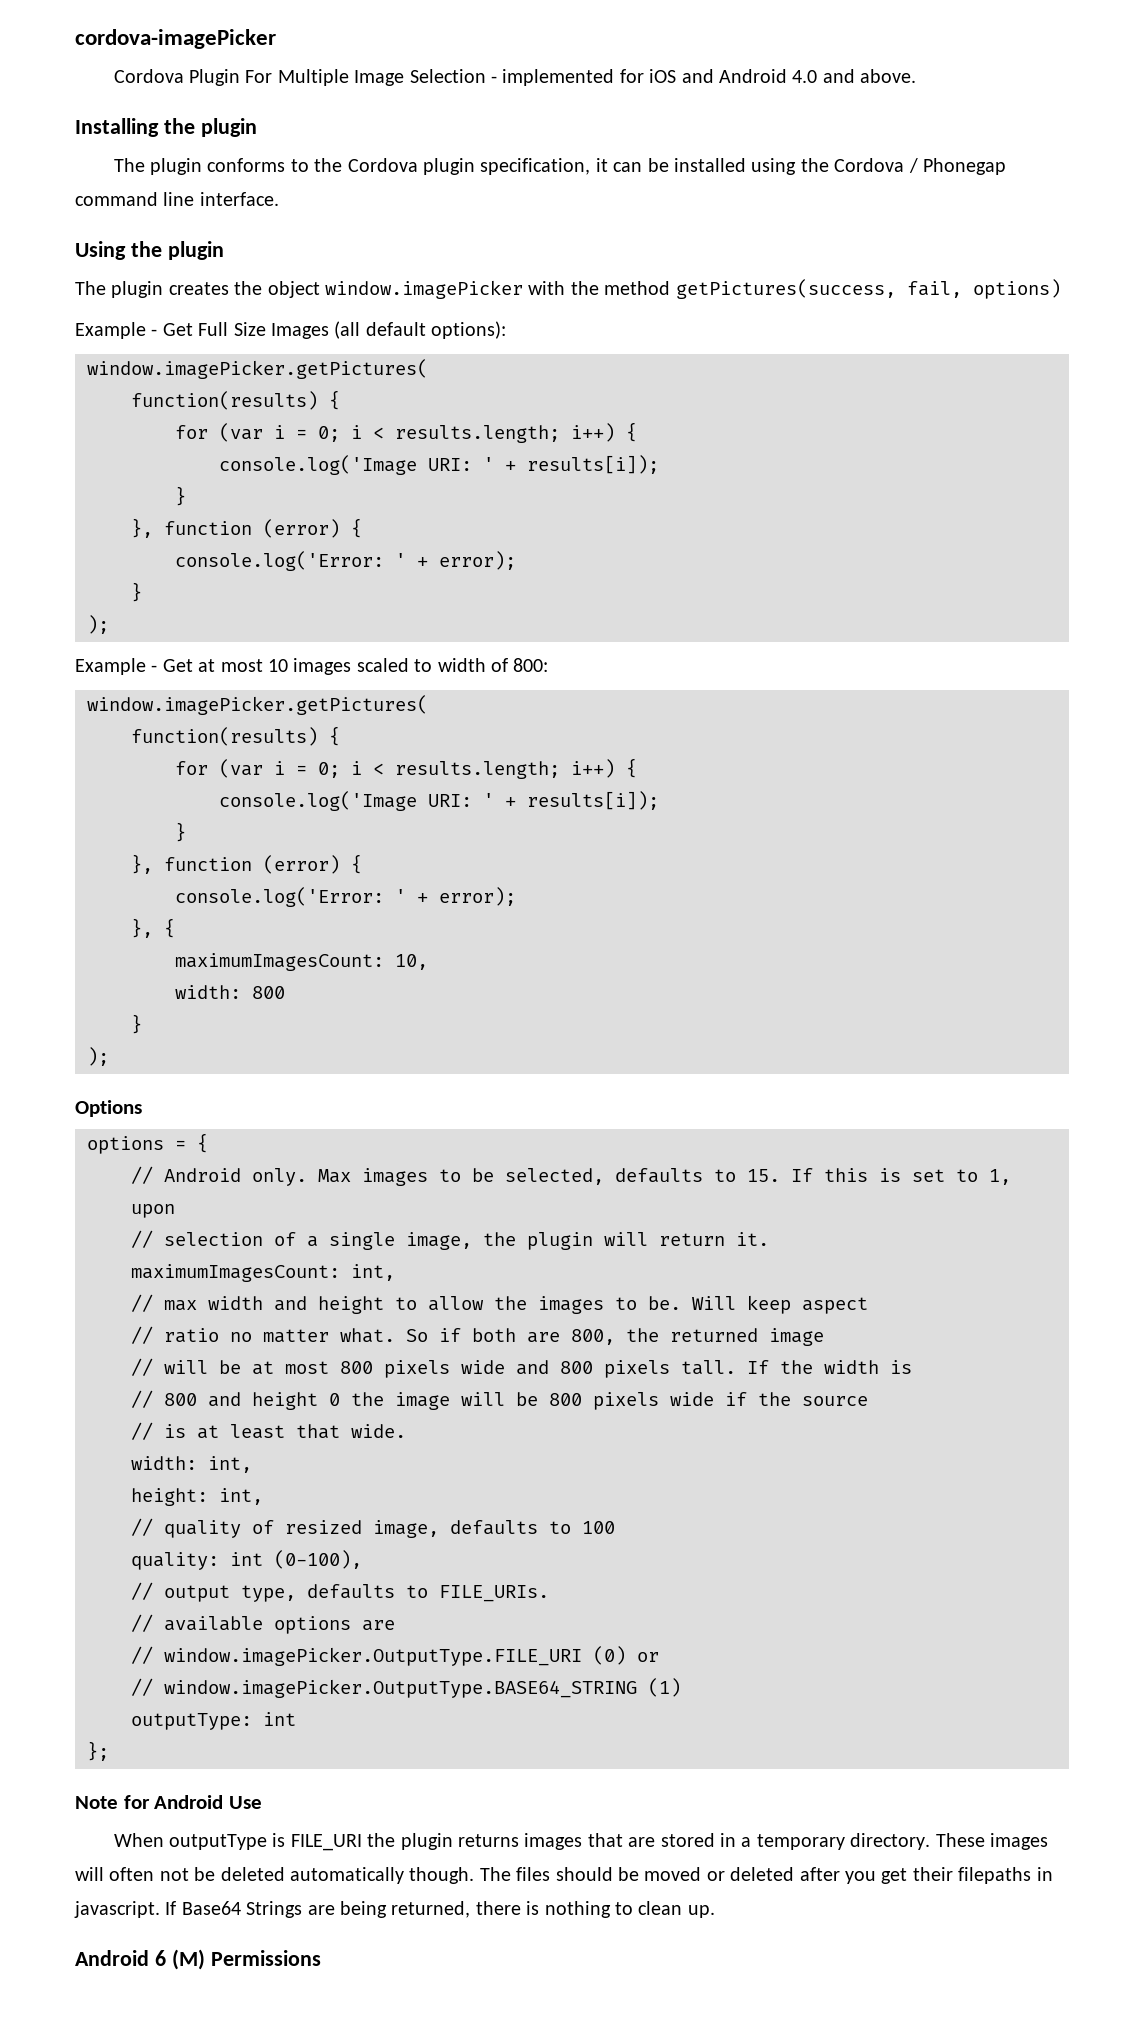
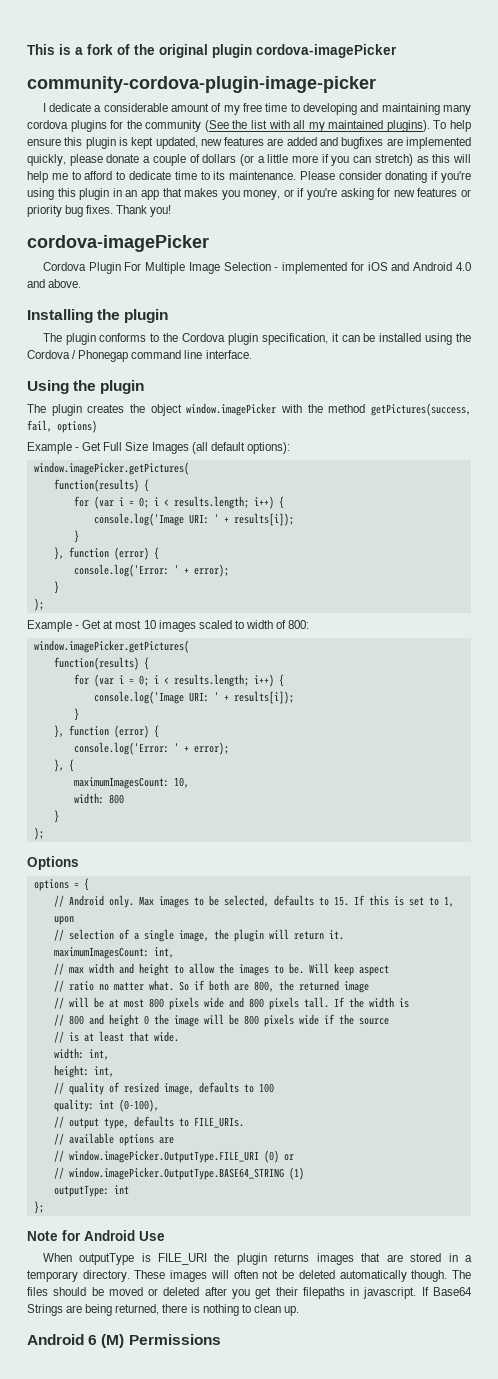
(75, 39) none -> [27,44,397,58] [27,76,376,93] [42,103,472,115] [27,120,471,132] [27,137,472,149] [27,154,471,166] [27,171,471,183] [27,188,471,200] [27,205,172,217] This is a fork of the original plugin cordova-imagePicker // community-cordova-plugin-image-picker // I dedicate a considerable amount of my free time to developing and maintaining many cordova plugins for the community (See the list with all my maintained plugins). To help ensure this plugin is kept updated, new features are added and bugfixes are implemented quickly, please donate a couple of dollars (or a little more if you can stretch) as this will help me to afford to dedicate time to its maintenance. Please consider donating if you're using this plugin in an app that makes you money, or if you're asking for new features or priority bug fixes. Thank you! //

